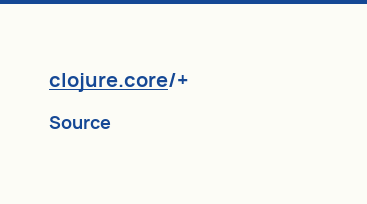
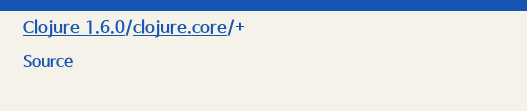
[49,73,188,92] clojure.core/+ -> [23,19,245,38] Clojure 1.6.0/clojure.core/+

